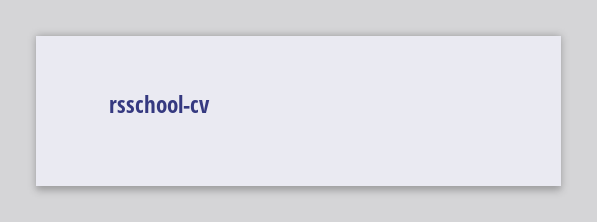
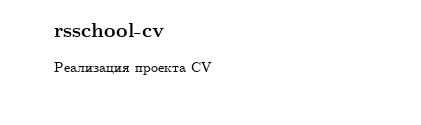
(210, 104) none -> [54,62,212,75] // Реализация проекта CV

